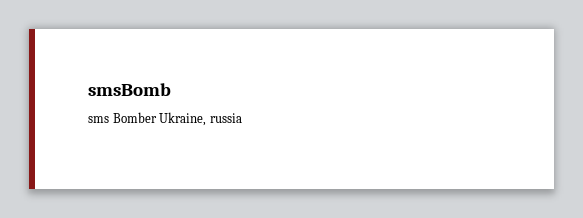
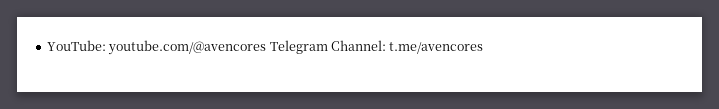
[88,83,171,96] [88,112,242,126] smsBomb // sms Bomber Ukraine, russia -> [46,40,484,55] YouTube: youtube.com/@avencores Telegram Channel: t.me/avencores

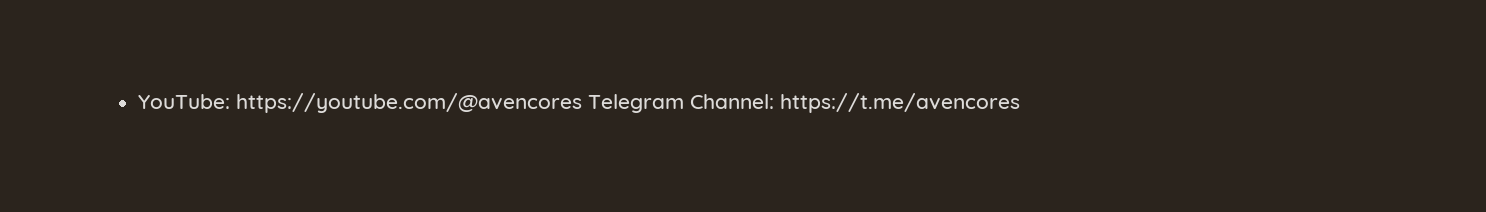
[108,40,267,55] youtube.com/@avencores -> [236,93,583,113] https://youtube.com/@avencores
[389,42,484,54] t.me/avencores -> [780,93,1021,113] https://t.me/avencores

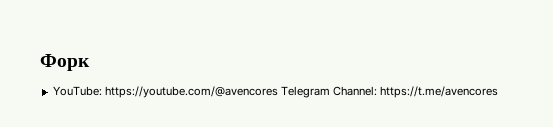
(138, 101) none -> [40,54,90,71] Форк //

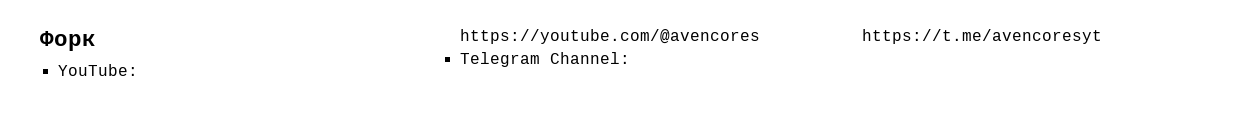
(278, 92) none -> (760, 36) //
[380,86,499,98] https://t.me/avencores -> [861,29,1102,44] https://t.me/avencoresyt

